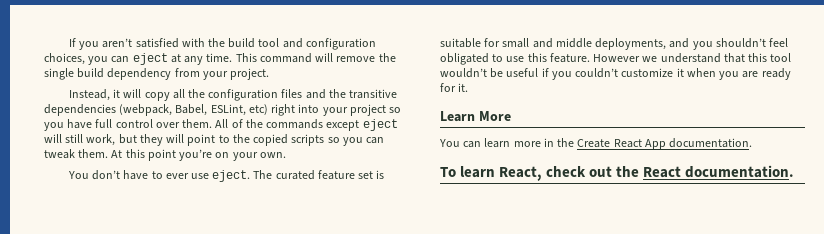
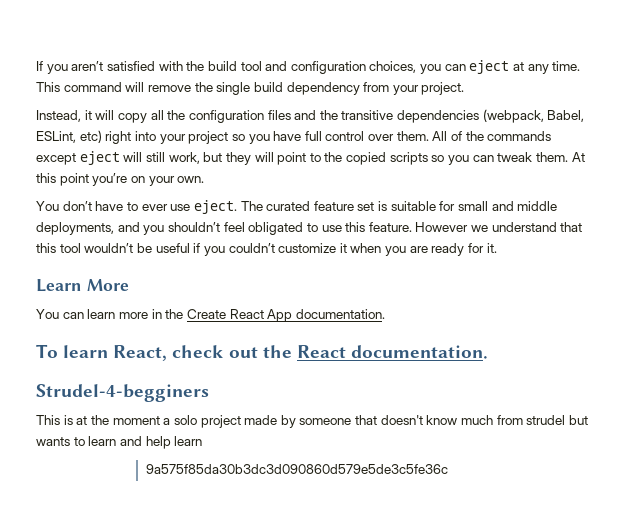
(795, 171) none -> [36,384,209,402] [36,415,588,428] [36,436,203,449] [145,464,448,474] // Strudel-4-begginers // This is at the moment a solo project made by someone that doesn't know much from strudel but wants to learn and help learn // 9a575f85da30b3dc3d090860d579e5de3c5fe36c

